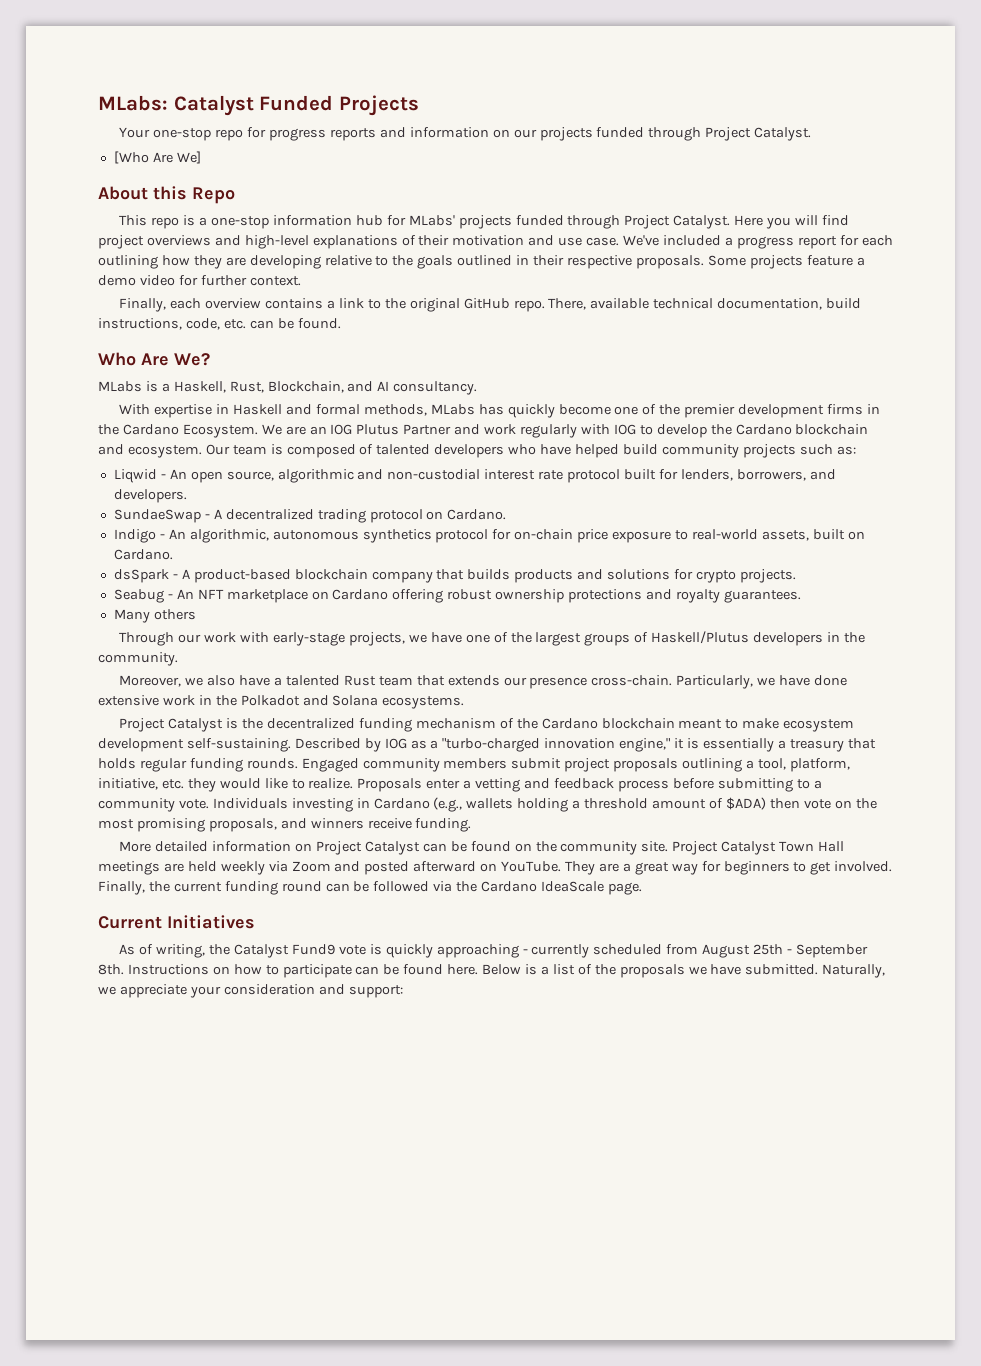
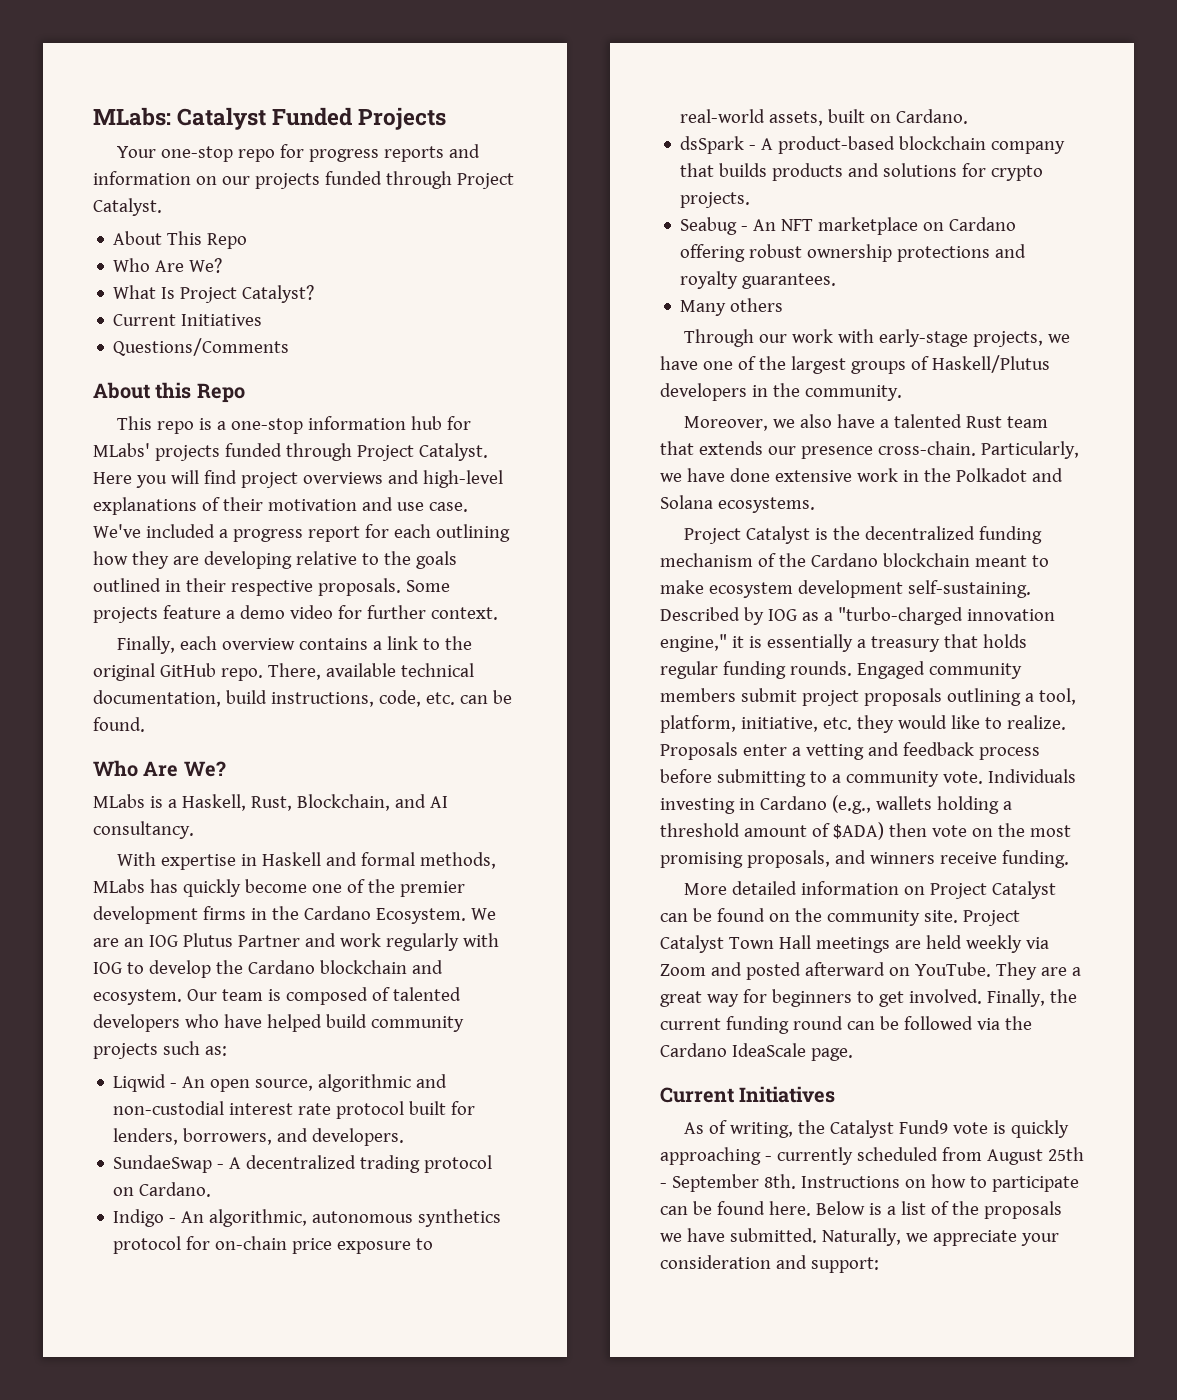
[113,151,201,164] [Who Are We] -> [113,231,248,249] [113,258,223,273] [113,285,315,303] [113,314,263,326] [113,338,290,356] About This Repo // Who Are We? // What Is Project Catalyst? // Current Initiatives // Questions/Comments

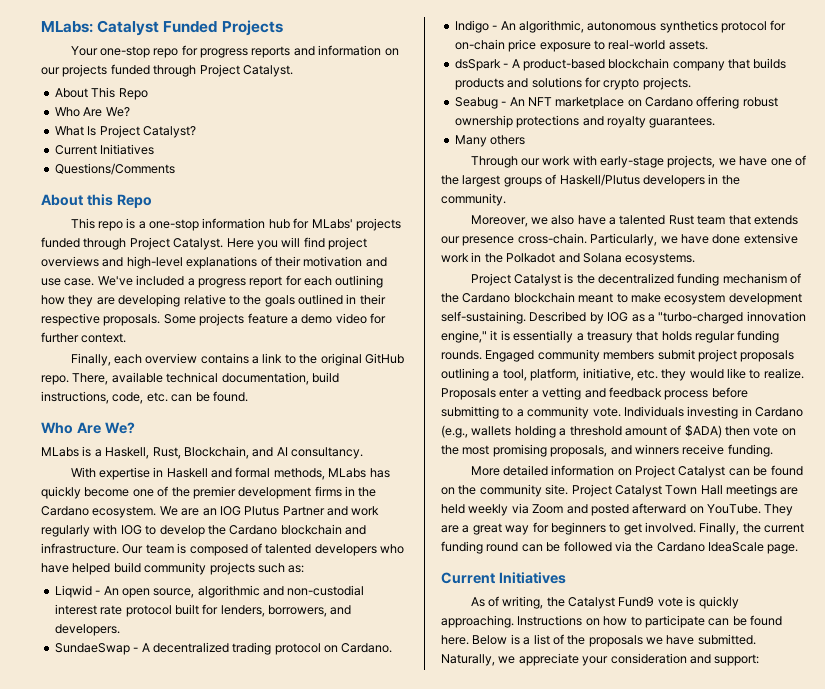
[375,908,466,924] Ecosystem. -> [92,506,157,518] ecosystem.
[93,989,182,1005] ecosystem. -> [41,543,119,554] infrastructure.
[769,109,969,126] assets, built on Cardano. -> [668,40,708,50] assets.
[660,1147,1084,1165] [660,1174,796,1192] approaching - currently scheduled from August 25th - September 8th. -> [441,615,514,628] approaching.

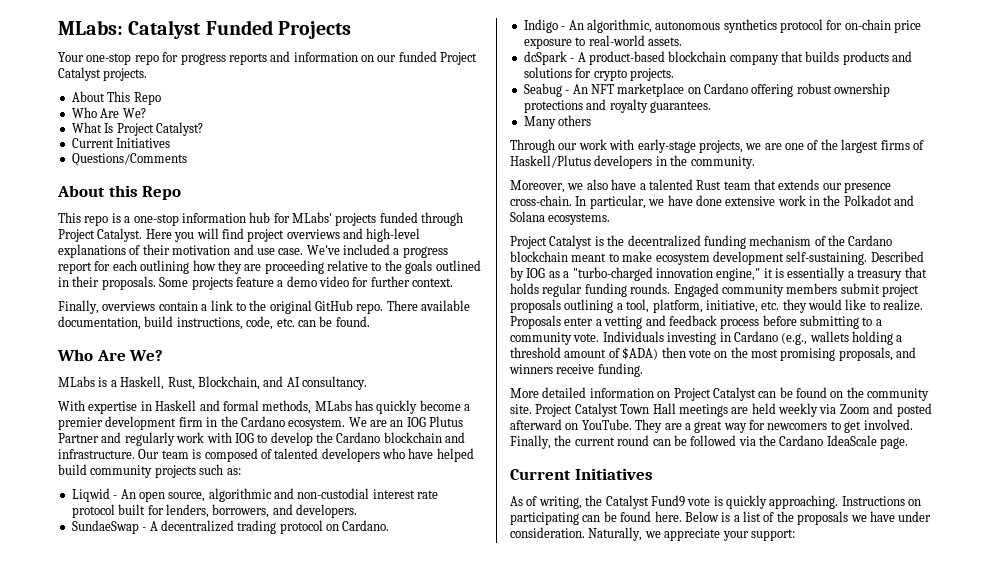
[62,64,293,77] projects funded through Project Catalyst. -> [398,51,478,65] [58,67,148,81] funded Project Catalyst projects.
[118,294,181,307] developing -> [264,260,324,274] proceeding
[41,313,100,326] respective -> (100, 281) none
[113,353,249,364] each overview contains -> [102,301,198,311] overviews contain
[72,372,219,385] There, available technical -> [386,300,471,311] There available
[132,486,190,497] one of the -> [464,404,471,411] a
[314,486,342,497] firms -> [178,417,203,427] firm
[351,506,380,516] [41,525,90,537] work regularly -> [124,432,205,446] regularly work
[454,59,501,71] dsSpark -> [523,51,567,65] dcSpark
[739,156,768,166] have -> [764,143,782,150] are
[503,177,542,187] groups -> [880,140,910,150] firms
[590,233,658,246] Particularly, -> [575,195,646,209] In particular,
[550,522,606,535] beginners -> [767,423,828,430] newcomers
[441,541,483,554] funding -> (615, 441) none
[603,615,705,628] how to participate -> [510,512,579,525] participating
[697,634,756,645] submitted. -> [898,511,932,522] [510,527,585,538] under consideration.
[610,653,711,664] consideration and -> (749, 536) none

